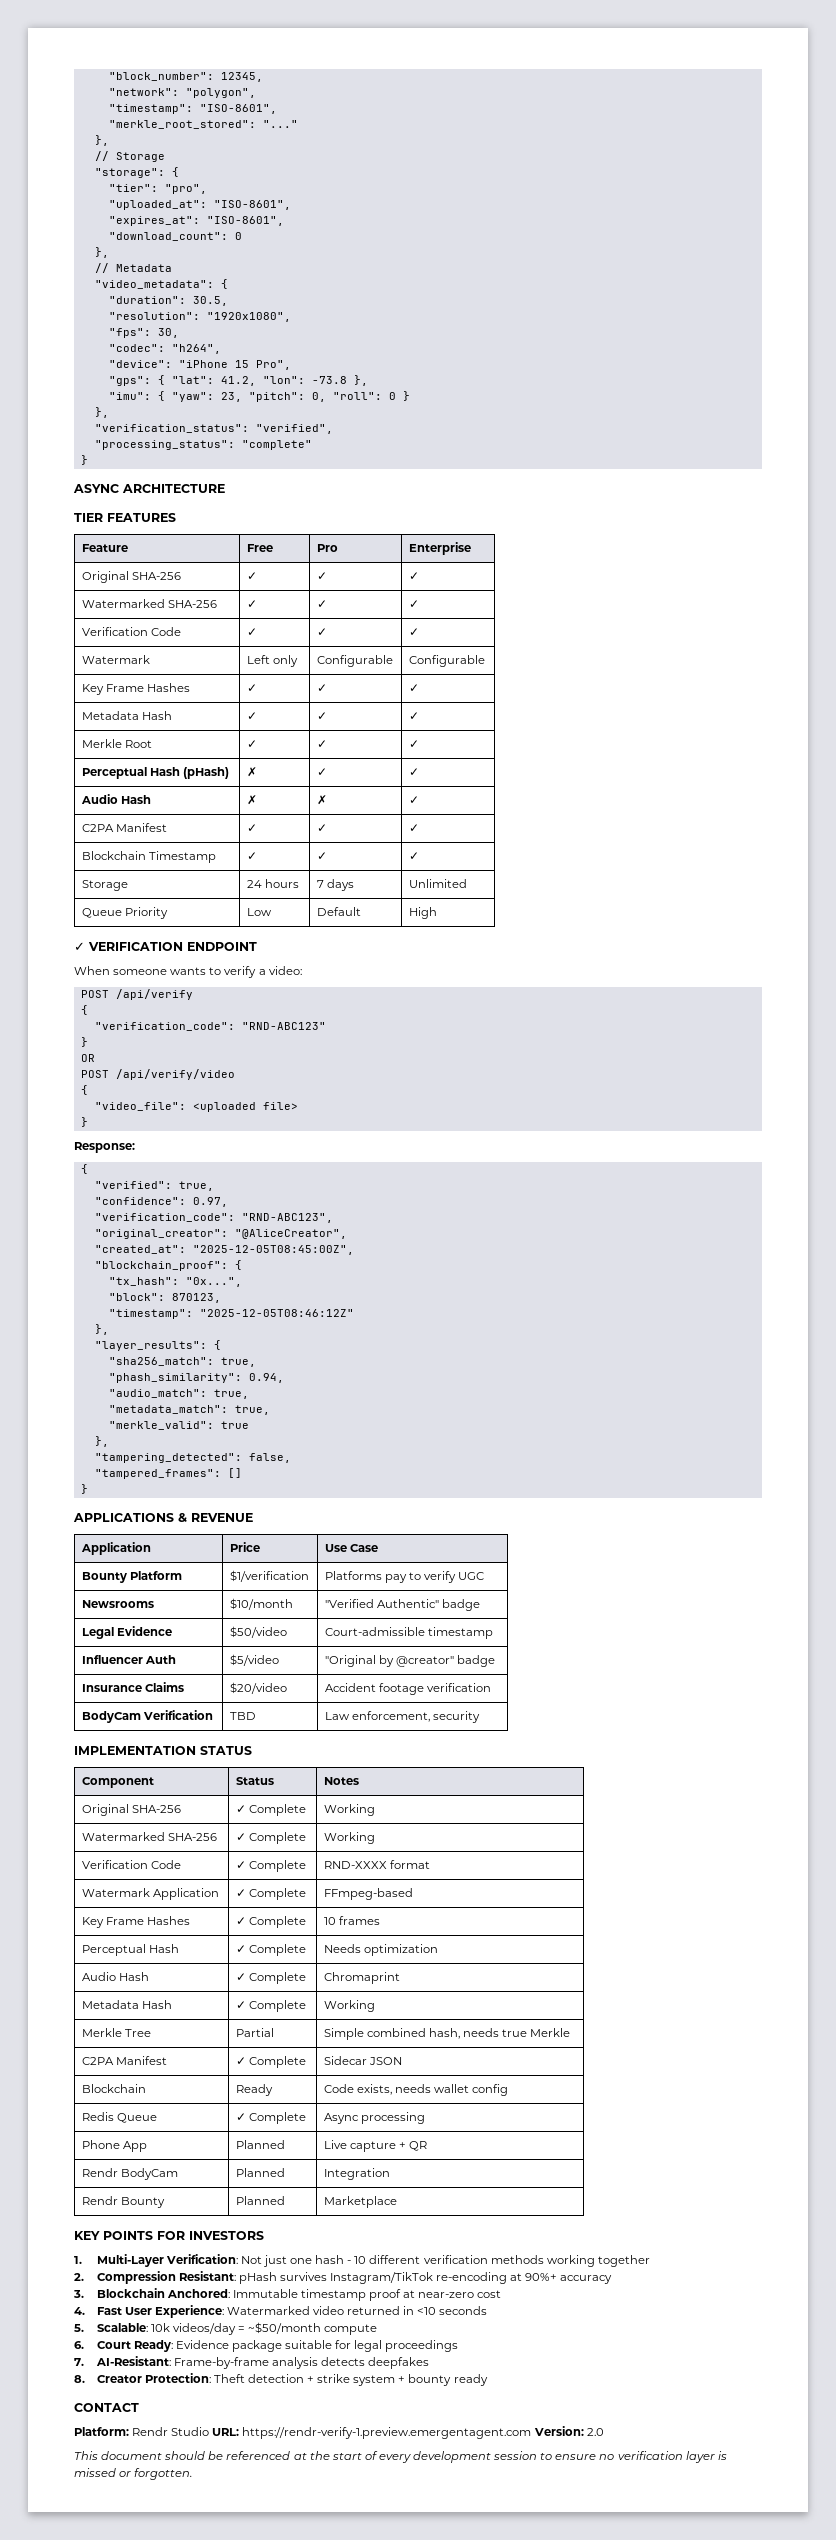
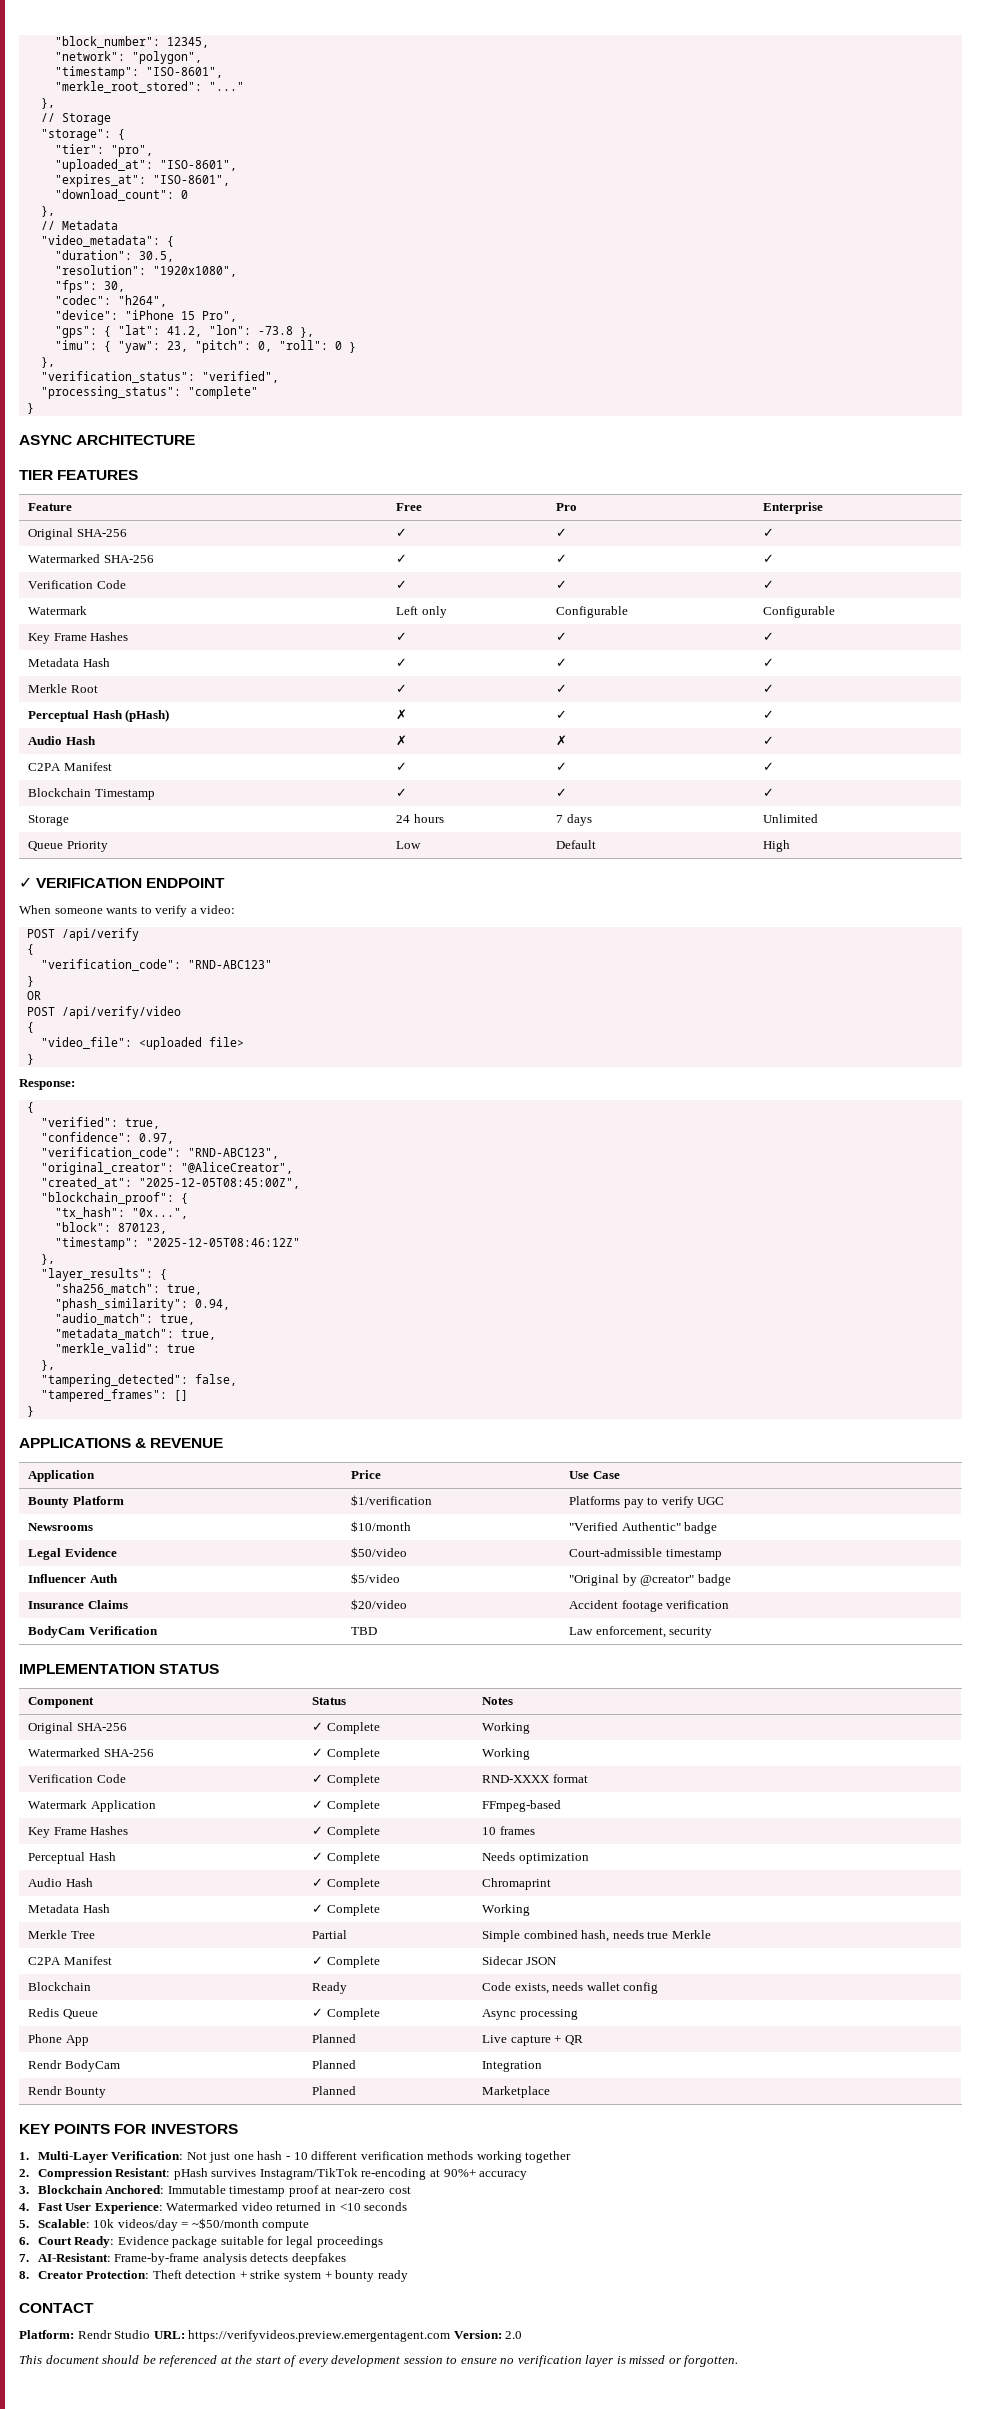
[242,2427,532,2439] https://rendr-verify-1.preview.emergentagent.com -> [188,2330,451,2342] https://verifyvideos.preview.emergentagent.com

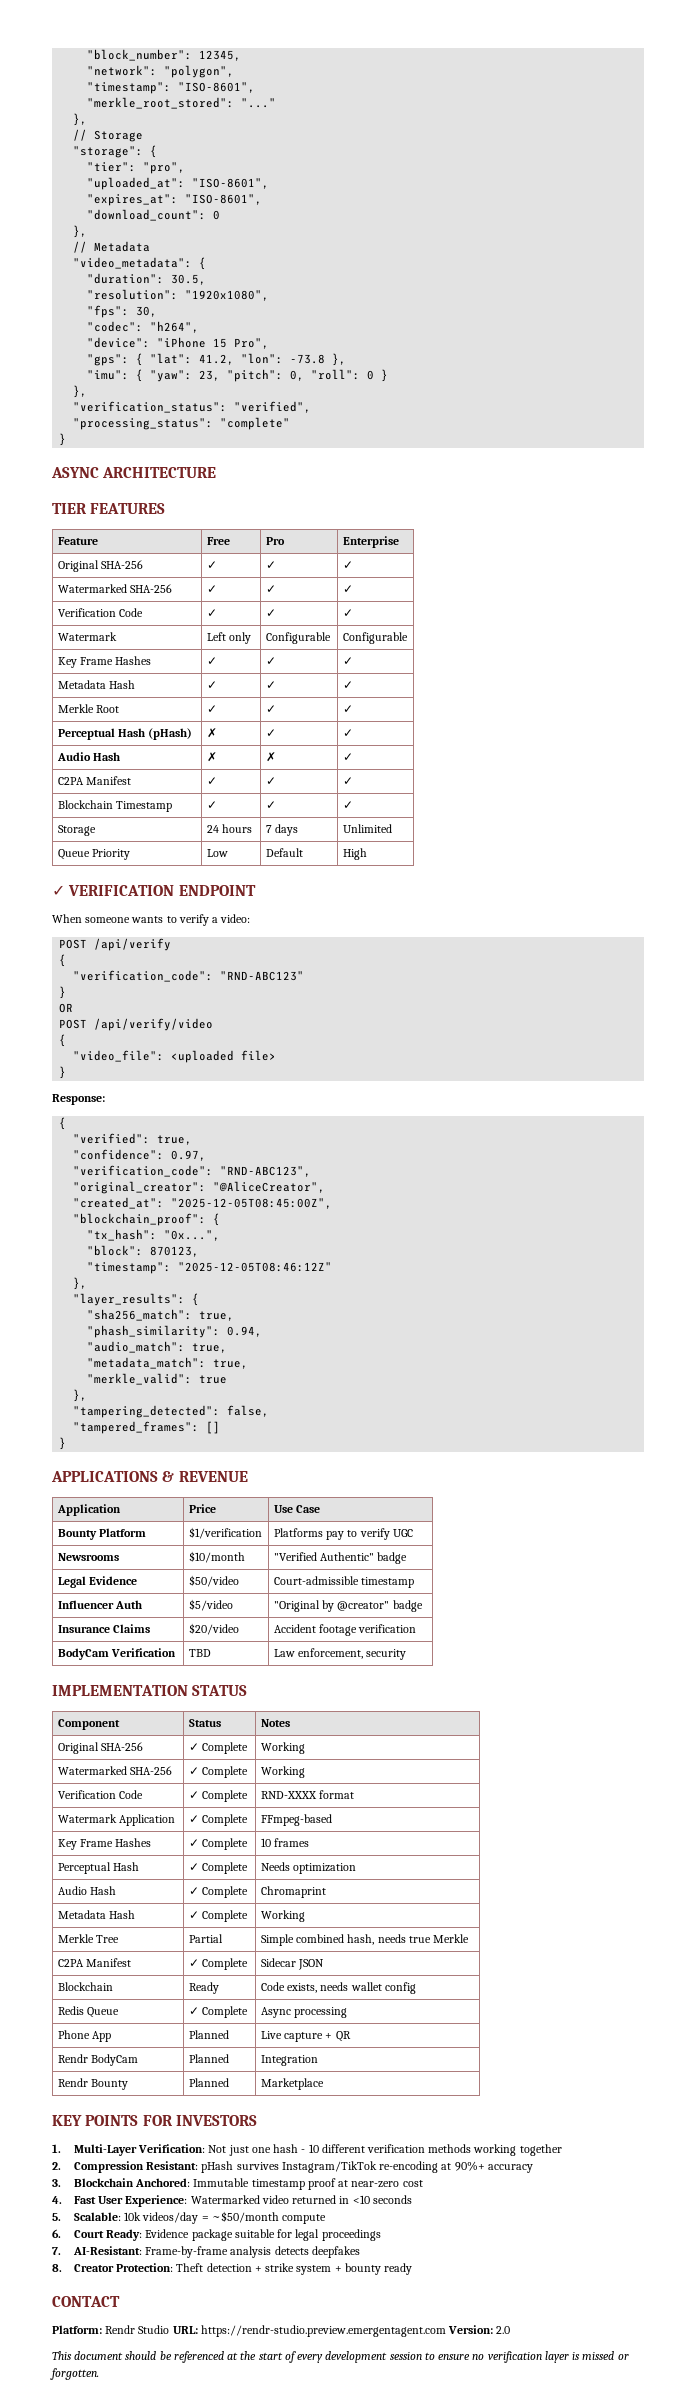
[188,2330,451,2342] https://verifyvideos.preview.emergentagent.com -> [200,2325,446,2337] https://rendr-studio.preview.emergentagent.com

